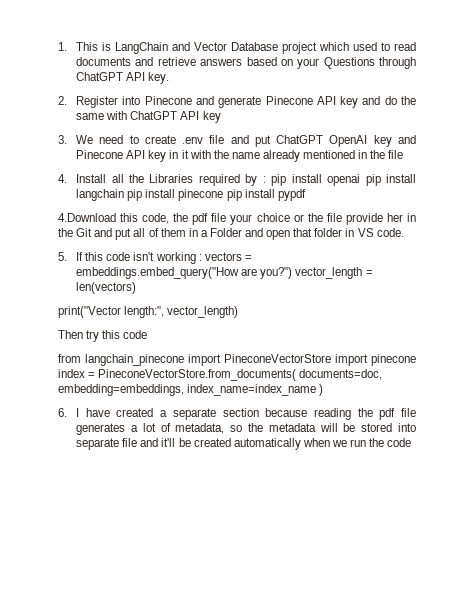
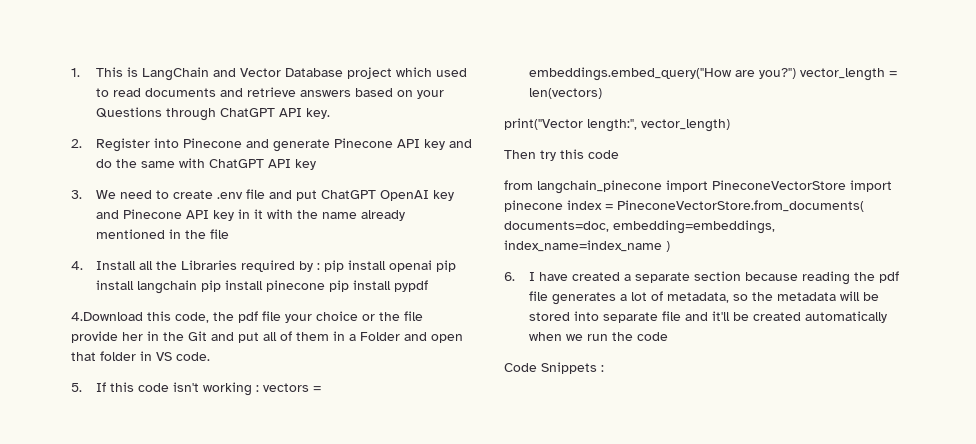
(412, 442) none -> [504,362,604,374] // Code Snippets :

